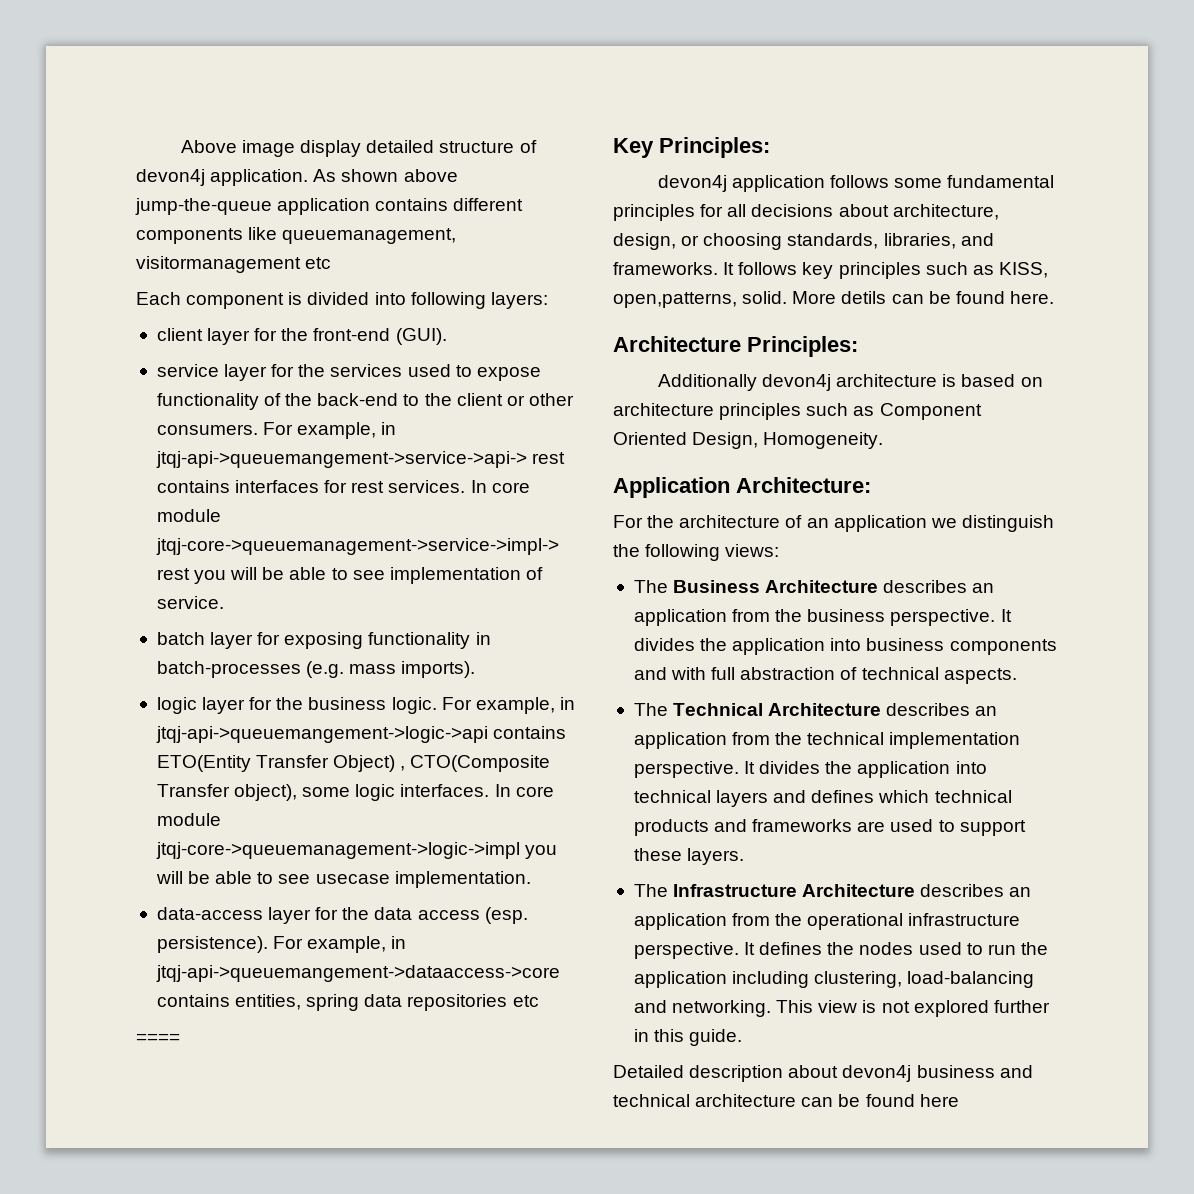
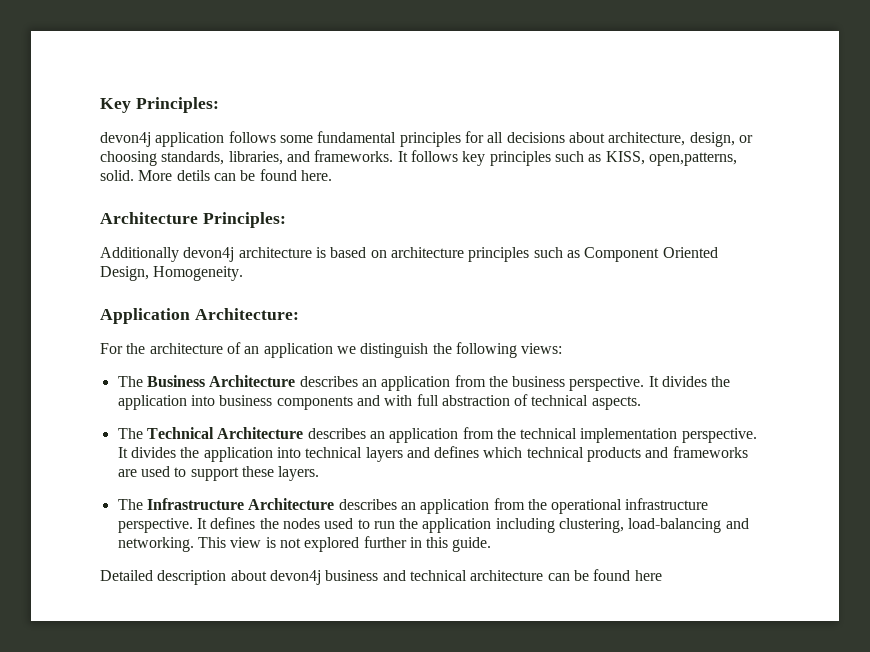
[180,140,537,157] [136,169,458,186] [135,198,524,215] [136,227,457,244] [136,256,332,273] [136,292,548,309] [156,328,447,345] [156,364,541,381] [156,393,574,410] [156,422,397,439] [155,451,566,468] [156,480,530,493] [156,509,221,522] [155,538,559,555] [156,567,543,584] [156,596,224,609] [156,632,491,649] [156,661,476,678] [156,697,575,714] [155,726,567,743] [156,755,551,772] [156,784,554,801] [156,813,221,826] [155,842,558,859] [155,871,531,888] [156,907,528,924] [156,936,407,953] [155,965,560,982] [156,994,539,1011] [136,1033,180,1043] Above image display detailed structure of devon4j application. As shown above jump-the-queue application contains different components like queuemanagement, visitormanagement etc // Each component is divided into following layers: // client layer for the front-end (GUI). // service layer for the services used to expose functionality of the back-end to the client or other consumers. For example, in jtqj-api->queuemangement->service->api-> rest contains interfaces for rest services. In core module jtqj-core->queuemanagement->service->impl-> rest you will be able to see implementation of service. // batch layer for exposing functionality in batch-processes (e.g. mass imports). // logic layer for the business logic. For example, in jtqj-api->queuemangement->logic->api contains ETO(Entity Transfer Object) , CTO(Composite Transfer object), some logic interfaces. In core module jtqj-core->queuemanagement->logic->impl you will be able to see usecase implementation. // data-access layer for the data access (esp. persistence). For example, in jtqj-api->queuemangement->dataaccess->core contains entities, spring data repositories etc // ==== // -> (100, 105) none

